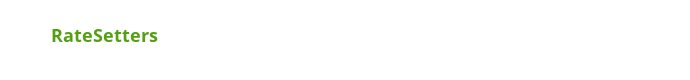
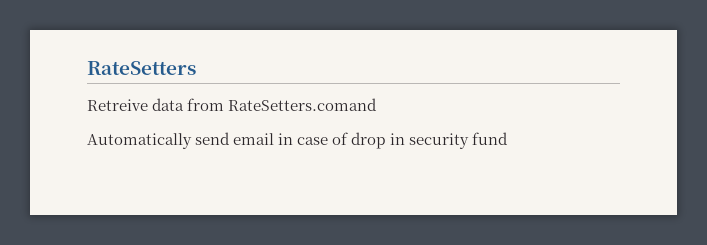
(158, 35) none -> [87,98,378,111] [87,132,509,149] // Retreive data from RateSetters.comand // Automatically send email in case of drop in security fund

